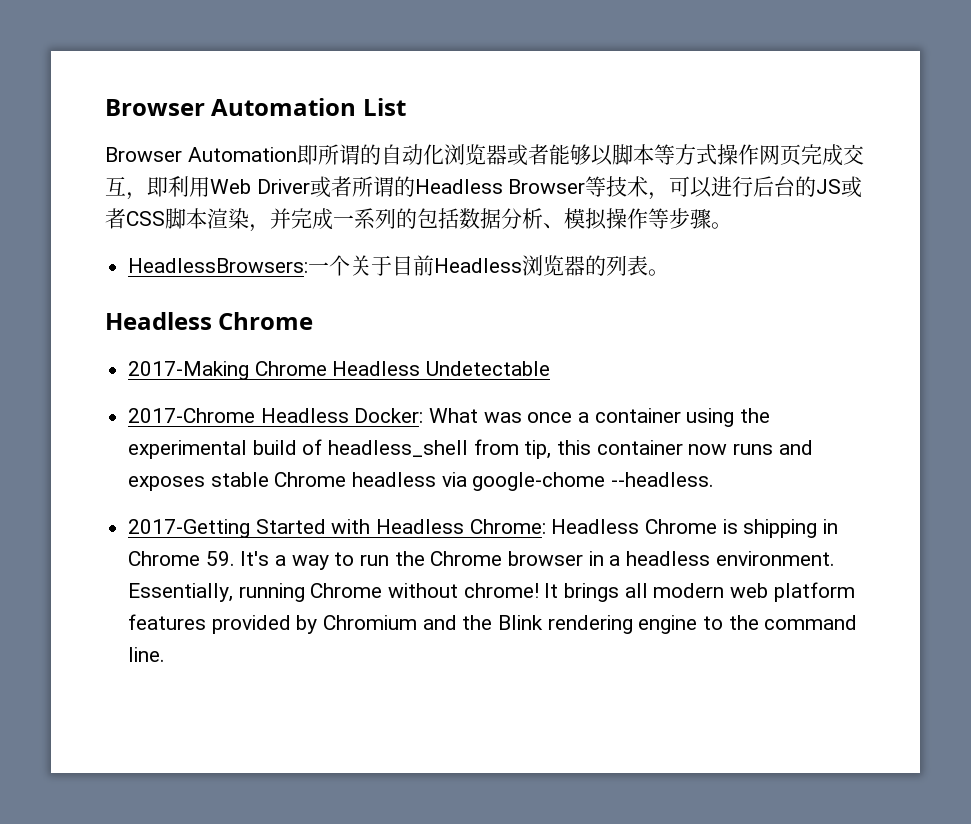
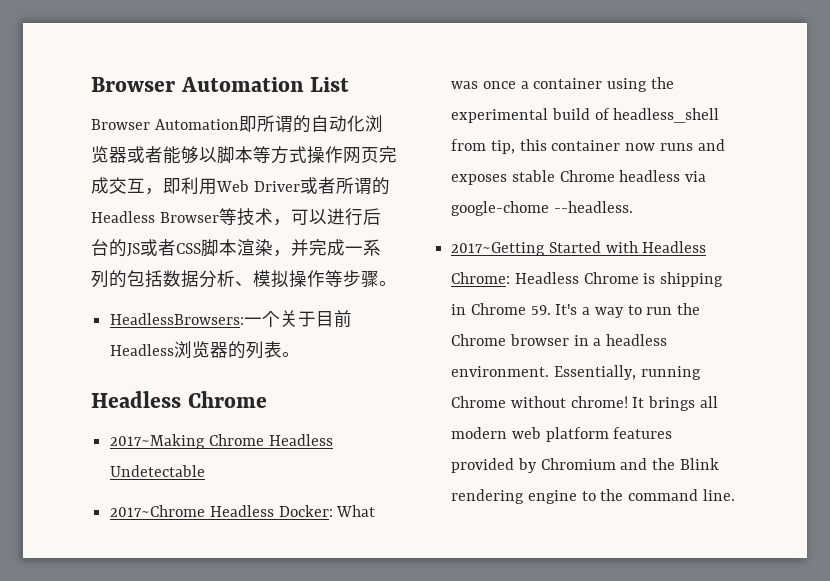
[128,361,250,380] 2017-Making -> [110,434,206,449] 2017~Making
[128,408,256,423] 2017-Chrome -> [110,505,206,517] 2017~Chrome
[128,519,251,538] 2017-Getting -> [451,242,546,256] 2017~Getting

